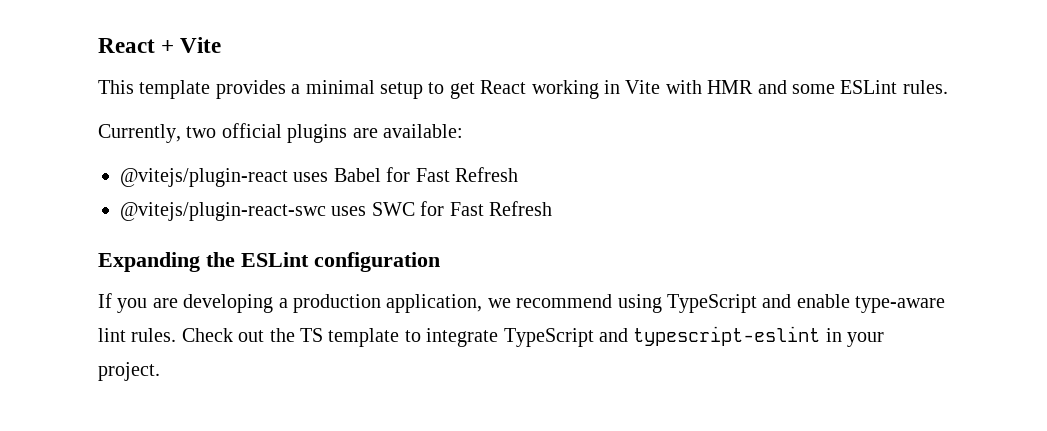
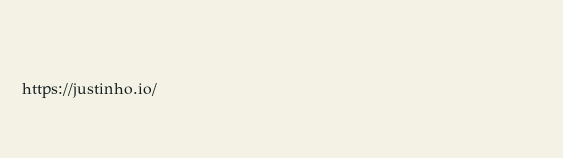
[98,37,222,53] [98,80,948,99] [98,123,463,143] [120,167,518,187] [120,201,552,221] [98,252,440,272] [98,293,946,313] [98,326,885,347] [98,362,160,381] React + Vite // This template provides a minimal setup to get React working in Vite with HMR and some ESLint rules. // Currently, two official plugins are available: // @vitejs/plugin-react uses Babel for Fast Refresh // @vitejs/plugin-react-swc uses SWC for Fast Refresh // Expanding the ESLint configuration // If you are developing a production application, we recommend using TypeScript and enable type-aware lint rules. Check out the TS template to integrate TypeScript and typescript-eslint in your project. -> [22,83,157,98] https://justinho.io/

